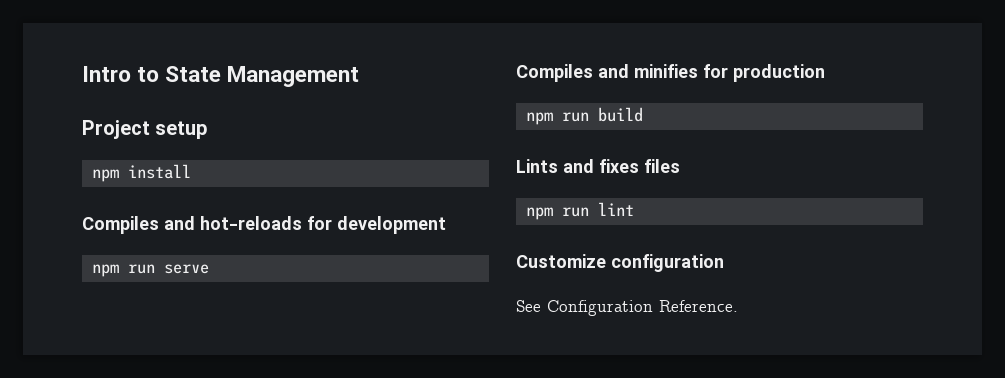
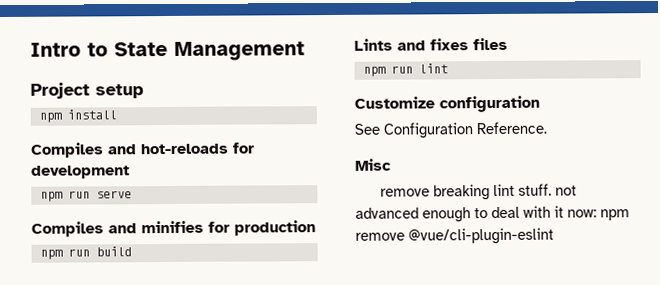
(738, 306) none -> [355,158,392,171] [380,183,578,201] [355,205,630,223] [355,227,554,245] // Misc // remove breaking lint stuff. not advanced enough to deal with it now: npm remove @vue/cli-plugin-eslint

